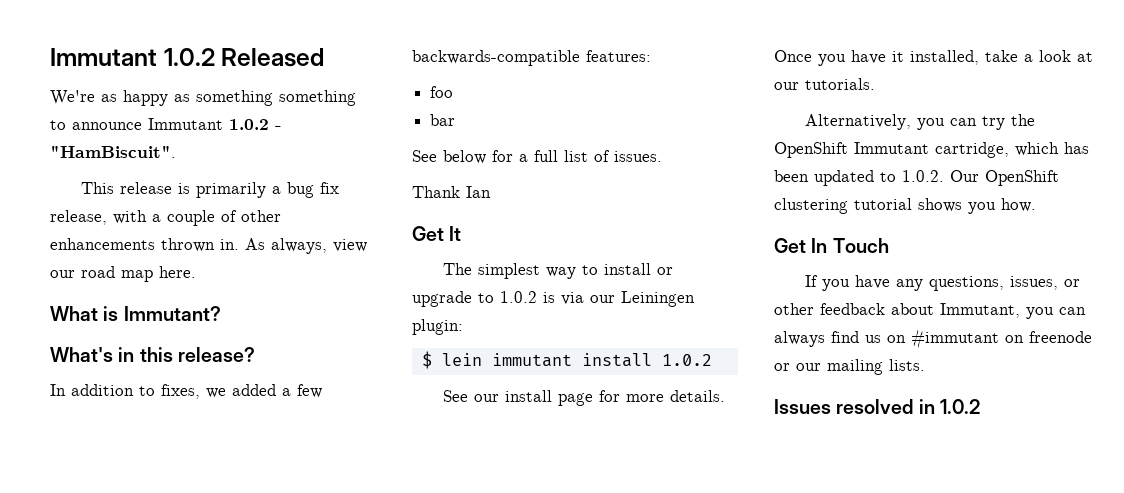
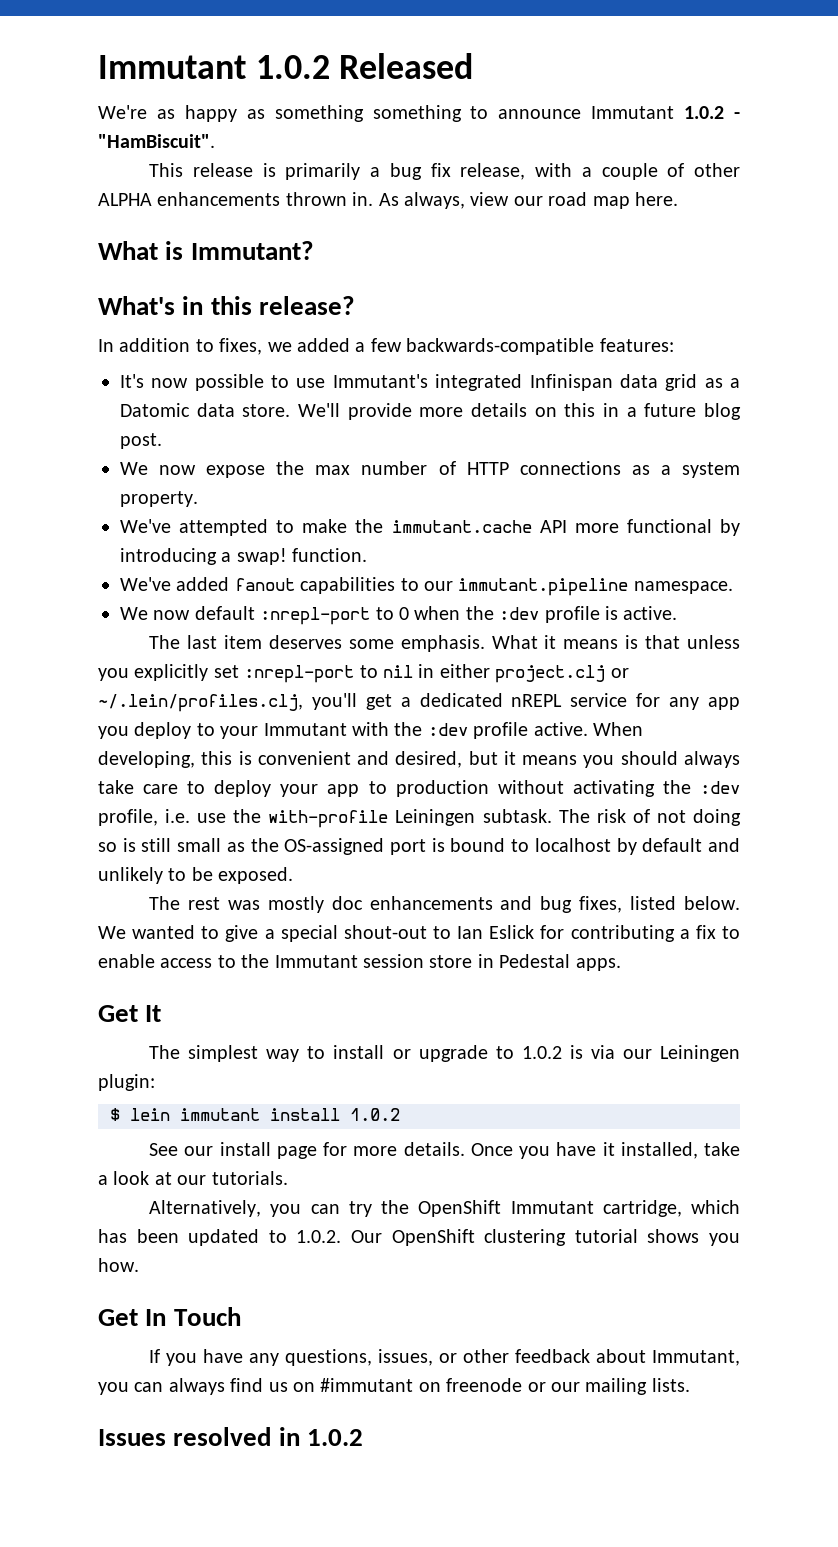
(281, 216) none -> [98,193,152,206] ALPHA
[430,86,454,98] [430,114,456,126] [412,150,662,164] [412,186,491,198] foo // bar // See below for a full list of issues. // Thank Ian -> [120,374,741,391] [120,403,742,420] [120,433,162,449] [120,461,741,478] [120,491,198,507] [120,519,740,536] [120,548,368,565] [120,577,733,596] [120,606,678,625] [149,635,740,652] [98,664,629,683] [98,693,741,712] [98,722,643,739] [98,751,740,768] [98,780,741,797] [98,809,742,828] [98,838,740,855] [98,867,294,884] [149,896,741,913] [98,925,740,942] [98,954,621,971] It's now possible to use Immutant's integrated Infinispan data grid as a Datomic data store. We'll provide more details on this in a future blog post. // We now expose the max number of HTTP connections as a system property. // We've attempted to make the immutant.cache API more functional by introducing a swap! function. // We've added fanout capabilities to our immutant.pipeline namespace. // We now default :nrepl-port to 0 when the :dev profile is active. // The last item deserves some emphasis. What it means is that unless you explicitly set :nrepl-port to nil in either project.clj or ~/.lein/profiles.clj, you'll get a dedicated nREPL service for any app you deploy to your Immutant with the :dev profile active. When developing, this is convenient and desired, but it means you should always take care to deploy your app to production without activating the :dev profile, i.e. use the with-profile Leiningen subtask. The risk of not doing so is still small as the OS-assigned port is bound to localhost by default and unlikely to be exposed. // The rest was mostly doc enhancements and bug fixes, listed below. We wanted to give a special shout-out to Ian Eslick for contributing a fix to enable access to the Immutant session store in Pedestal apps.

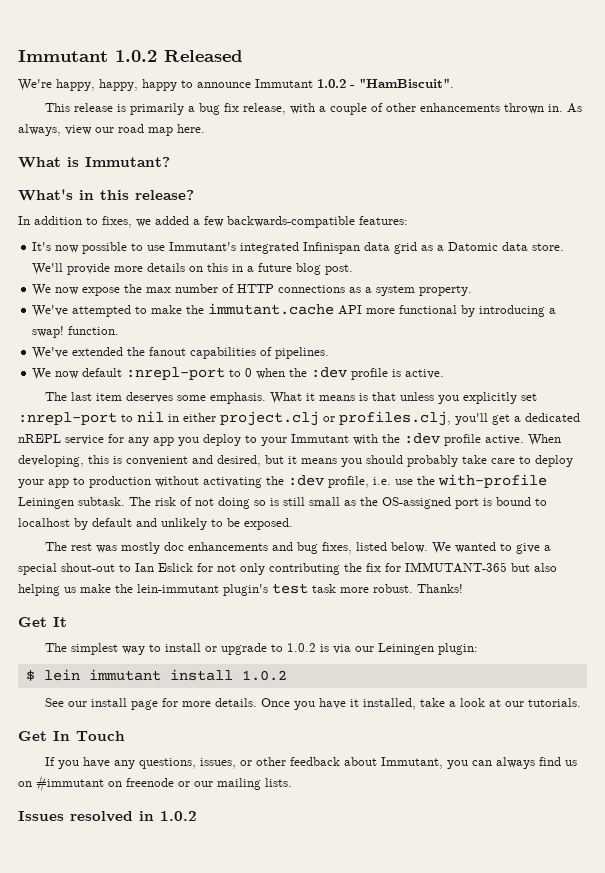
[156,105,462,122] as happy as something something -> [56,79,177,91] happy, happy, happy
[98,193,152,206] ALPHA -> (416, 107) none
[176,577,733,596] added fanout capabilities to our immutant.pipeline namespace. -> [72,347,330,359] extended the fanout capabilities of pipelines.
[98,694,303,712] ~/.lein/profiles.clj, -> [339,411,451,426] profiles.clj,
[683,751,740,768] always -> [407,455,458,467] probably
[570,925,740,942] [98,954,621,971] contributing a fix to enable access to the Immutant session store in Pedestal apps. -> [217,562,557,575] [18,583,463,596] not only contributing the fix for IMMUTANT-365 but also helping us make the lein-immutant plugin's test task more robust. Thanks!
[149,1200,740,1217] [98,1229,741,1246] [98,1258,139,1272] // Alternatively, you can try the OpenShift Immutant cartridge, which has been updated to 1.0.2. Our OpenShift clustering tutorial shows you how. -> (581, 702) none

